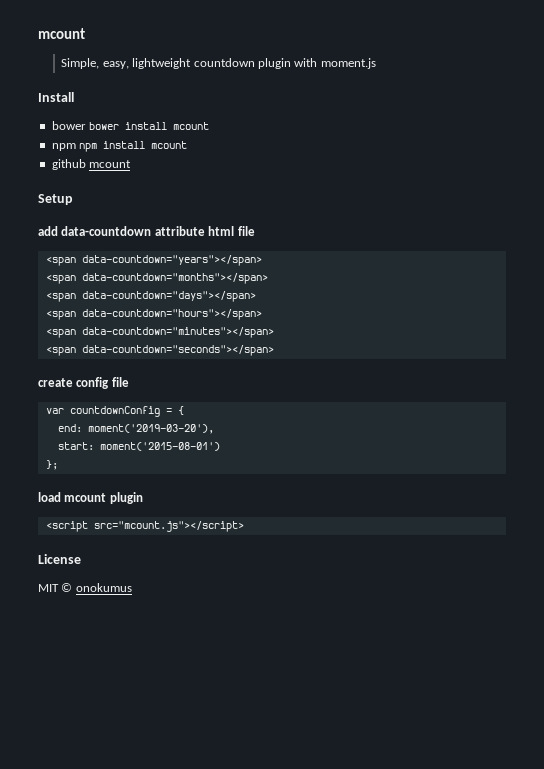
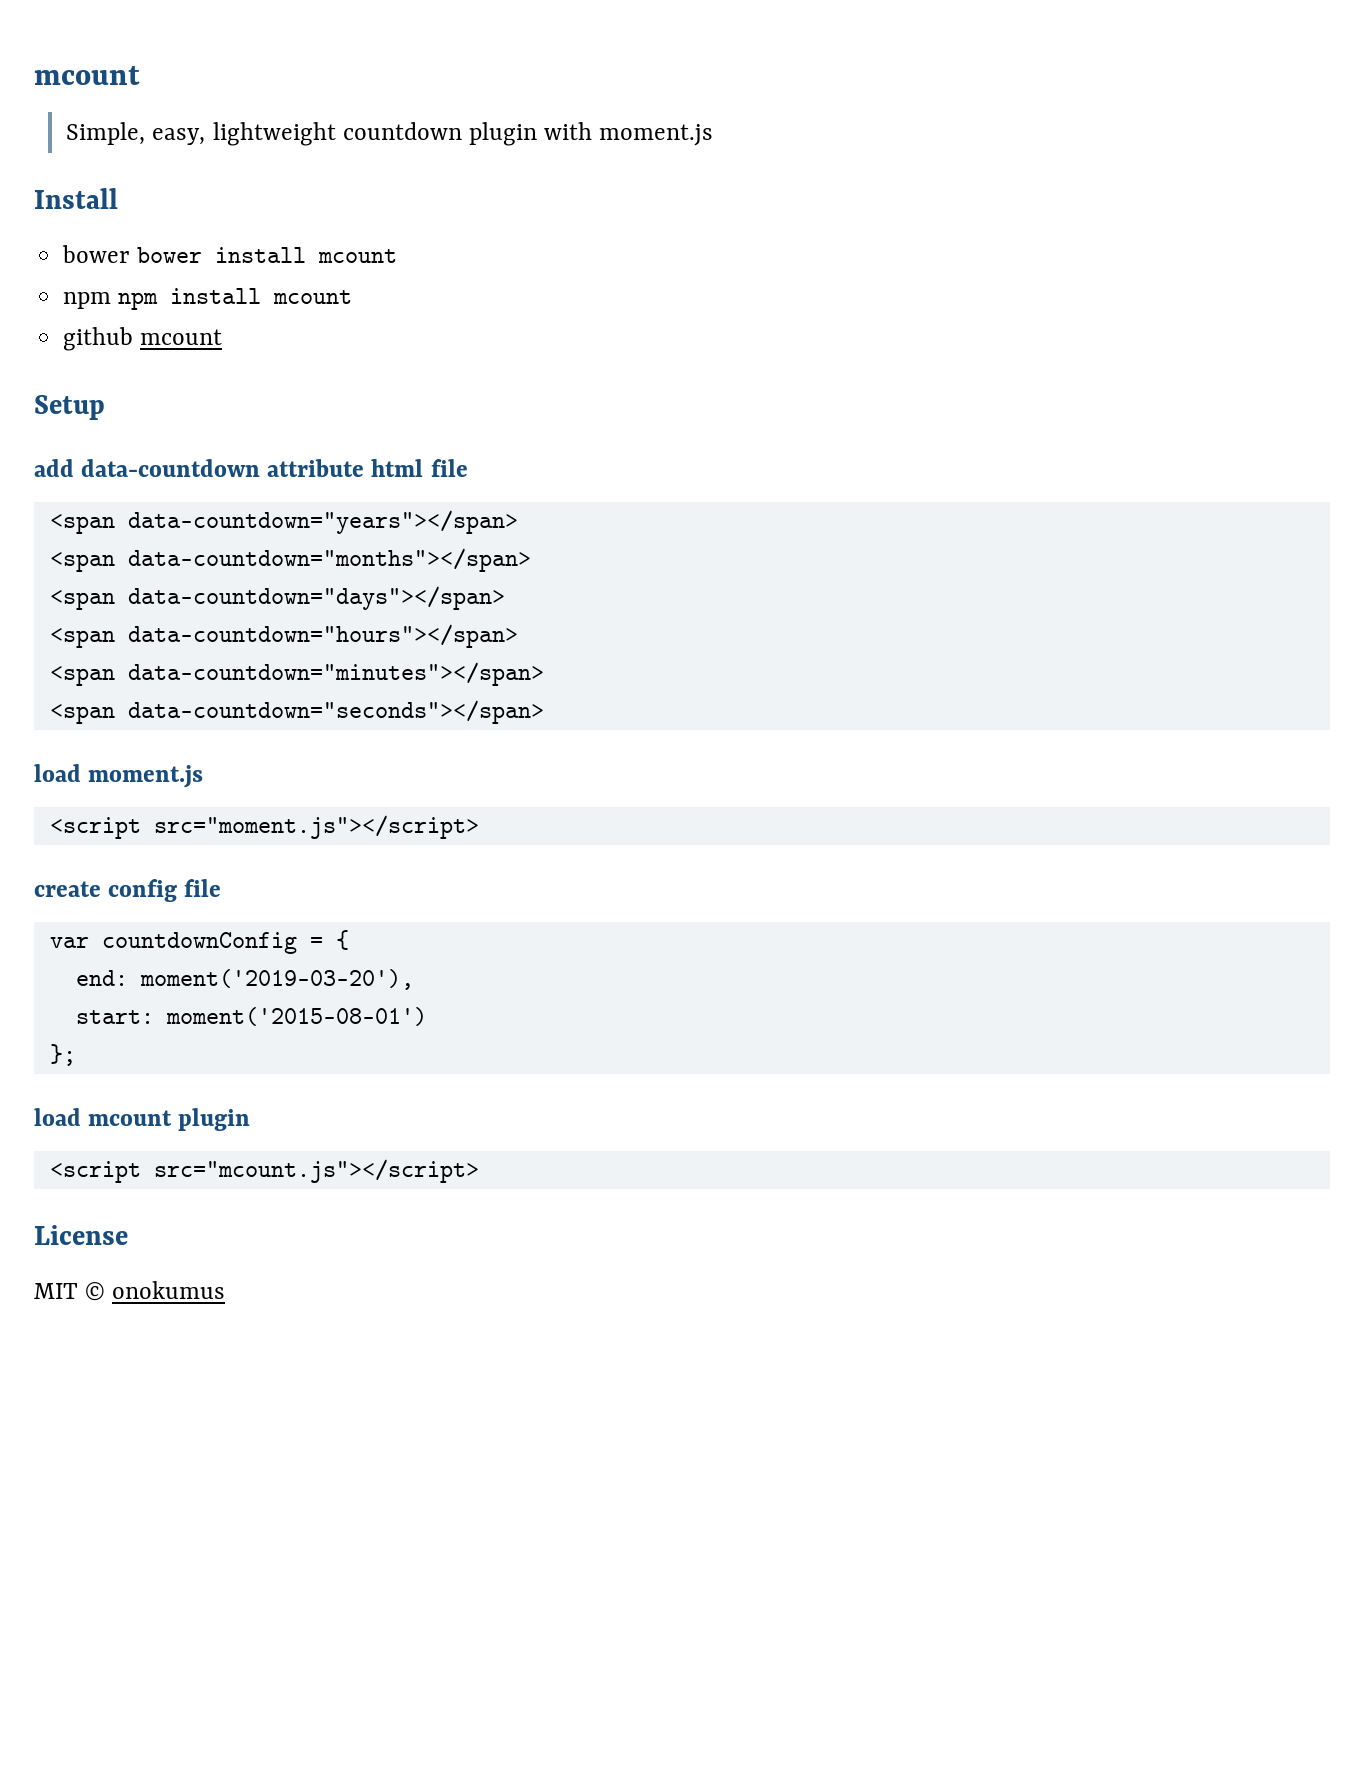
(274, 350) none -> [34,764,204,788] [49,815,479,839] // load moment.js // <script src="moment.js"></script>

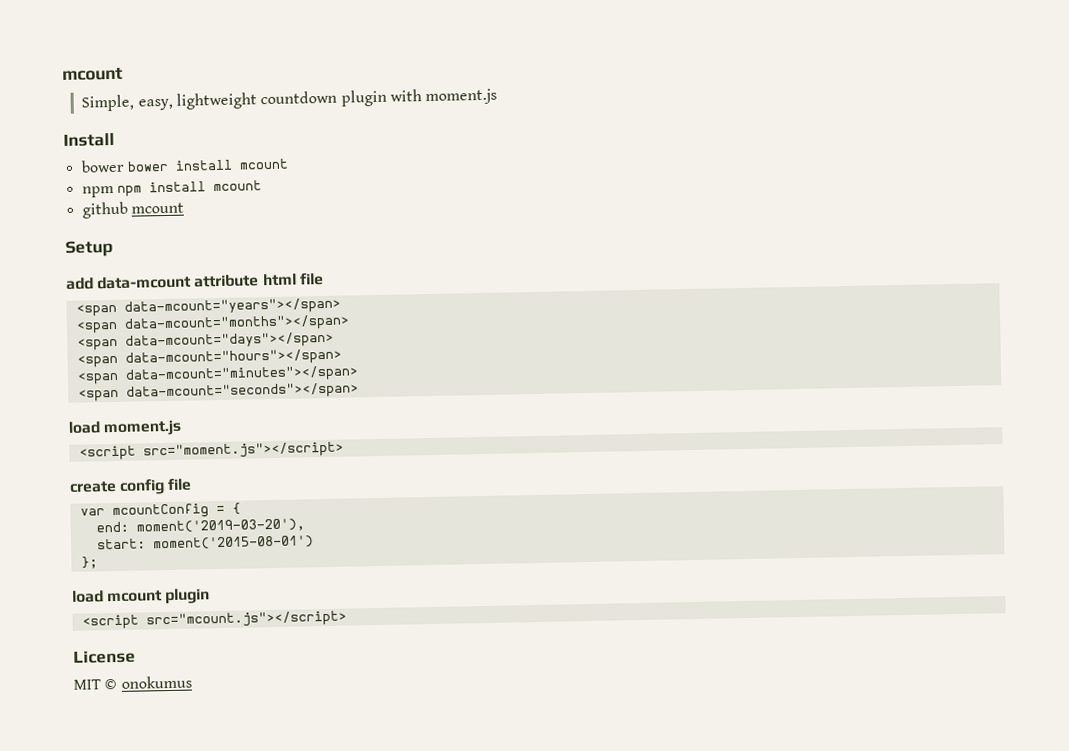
[81,459,261,477] data-countdown -> [97,275,192,290] data-mcount
[127,510,518,534] [49,548,531,572] [49,586,505,610] [49,624,518,648] [49,662,544,686] [49,700,544,724] data-countdown="years"></span> // <span data-countdown="months"></span> // <span data-countdown="days"></span> // <span data-countdown="hours"></span> // <span data-countdown="minutes"></span> // <span data-countdown="seconds"></span> -> [123,297,341,316] [75,314,350,334] [76,331,334,351] [76,348,342,368] [76,365,359,385] [77,382,359,402] data-mcount="years"></span> // <span data-mcount="months"></span> // <span data-mcount="days"></span> // <span data-mcount="hours"></span> // <span data-mcount="minutes"></span> // <span data-mcount="seconds"></span>
[101,932,297,954] countdownConfig -> [111,503,209,520] mcountConfig

